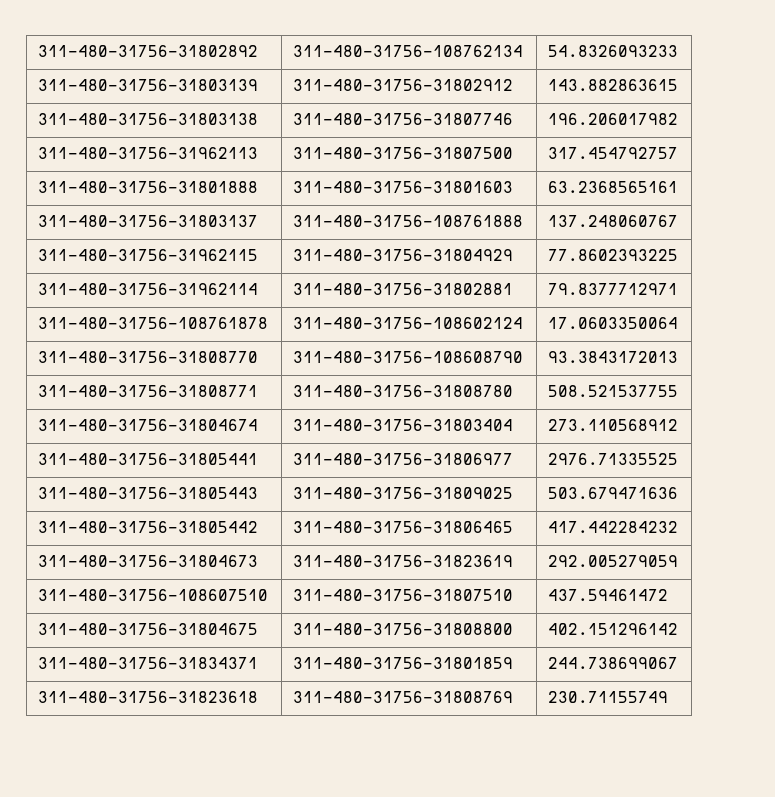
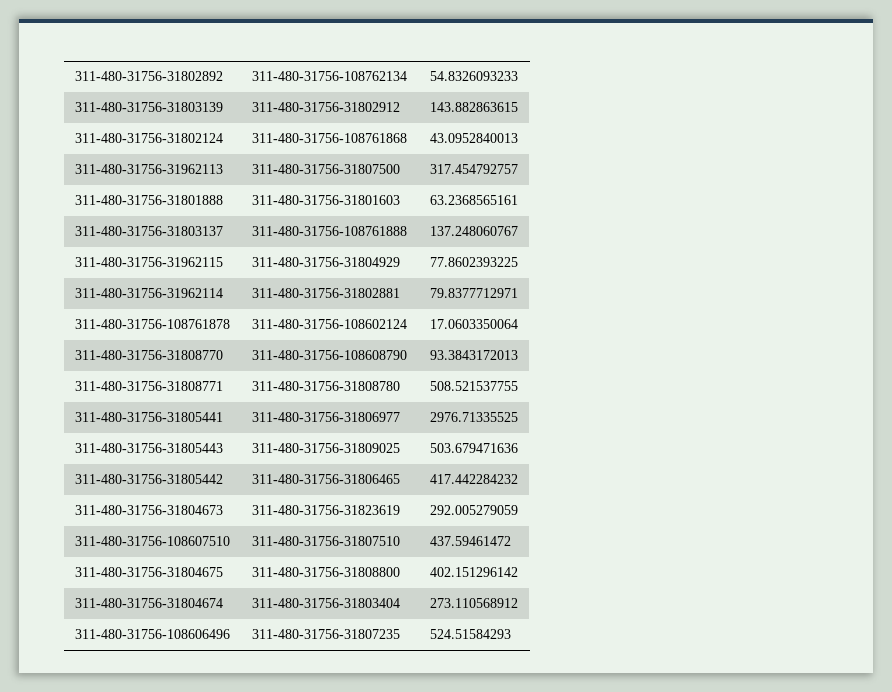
[38,113,259,125] [293,113,514,125] [548,113,679,125] 311-480-31756-31803138 | 311-480-31756-31807746 | 196.206017982 -> [74,133,223,143] [251,133,407,143] [429,133,518,143] 311-480-31756-31802124 | 311-480-31756-108761868 | 43.0952840013
[38,419,259,431] [293,419,514,431] [548,419,679,431] // 311-480-31756-31804674 | 311-480-31756-31803404 | 273.110568912 -> (518, 386) none
[38,657,259,669] [293,657,514,669] [548,657,679,669] [38,691,259,703] [293,691,514,703] [548,691,669,703] 311-480-31756-31834371 | 311-480-31756-31801859 | 244.738699067 // 311-480-31756-31823618 | 311-480-31756-31808769 | 230.71155749 -> [74,598,223,608] [251,598,400,608] [429,598,518,608] [74,629,230,639] [251,629,400,639] [429,629,511,639] 311-480-31756-31804674 | 311-480-31756-31803404 | 273.110568912 // 311-480-31756-108606496 | 311-480-31756-31807235 | 524.51584293

